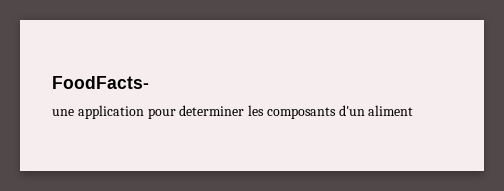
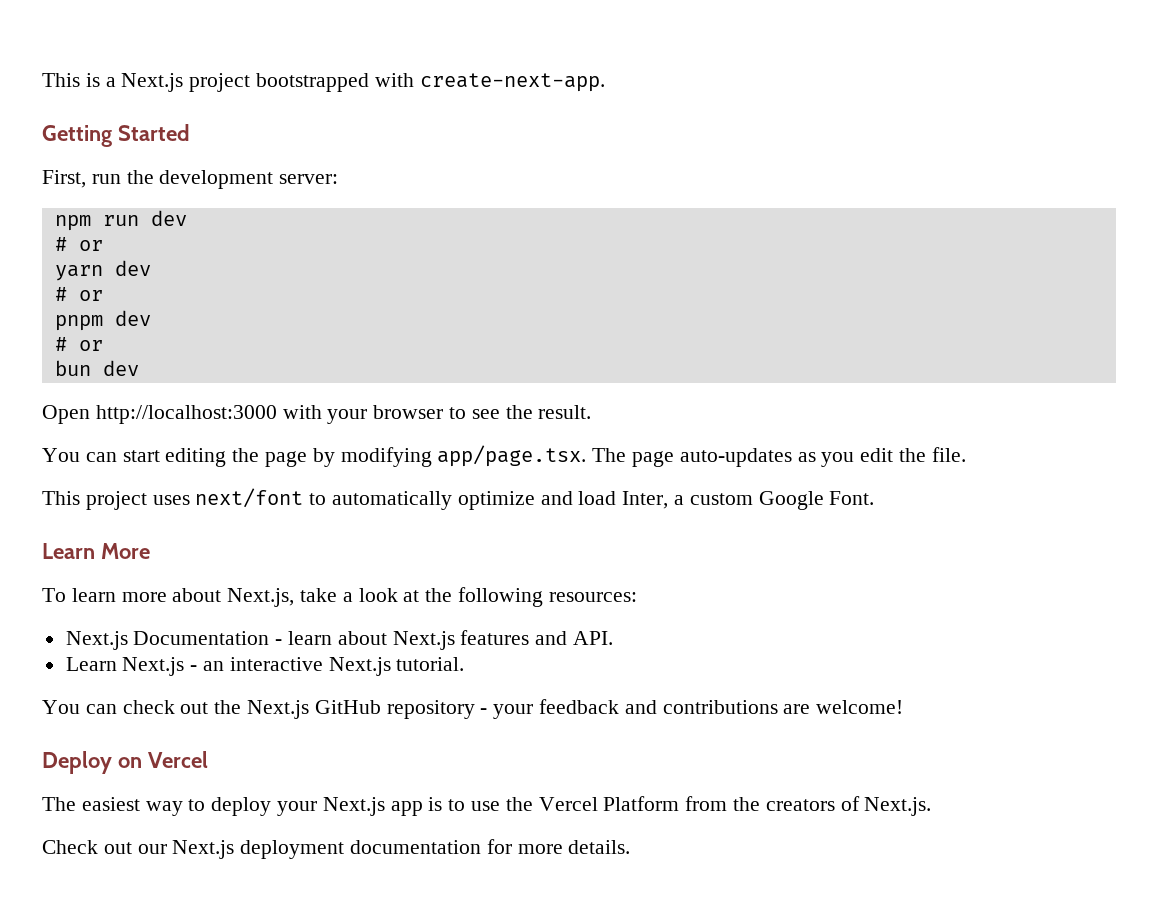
[52,76,149,89] [52,105,414,119] FoodFacts- // une application pour determiner les composants d'un aliment -> [42,73,605,92] [42,124,190,147] [42,170,339,189] [54,210,187,231] [54,237,103,251] [54,260,151,281] [54,287,103,301] [54,310,151,331] [54,337,103,351] [54,360,139,376] [42,405,592,424] [42,445,966,467] [42,488,875,510] [42,543,150,559] [42,587,637,607] [65,630,614,650] [65,657,465,676] [42,699,904,719] [42,751,208,774] [42,796,932,816] [42,839,631,859] This is a Next.js project bootstrapped with create-next-app. // Getting Started // First, run the development server: // npm run dev // # or // yarn dev // # or // pnpm dev // # or // bun dev // Open http://localhost:3000 with your browser to see the result. // You can start editing the page by modifying app/page.tsx. The page auto-updates as you edit the file. // This project uses next/font to automatically optimize and load Inter, a custom Google Font. // Learn More // To learn more about Next.js, take a look at the following resources: // Next.js Documentation - learn about Next.js features and API. // Learn Next.js - an interactive Next.js tutorial. // You can check out the Next.js GitHub repository - your feedback and contributions are welcome! // Deploy on Vercel // The easiest way to deploy your Next.js app is to use the Vercel Platform from the creators of Next.js. // Check out our Next.js deployment documentation for more details.

